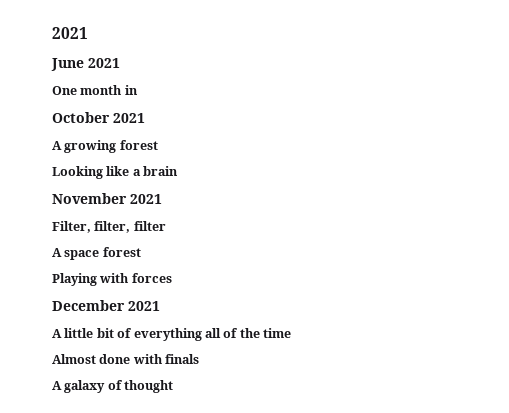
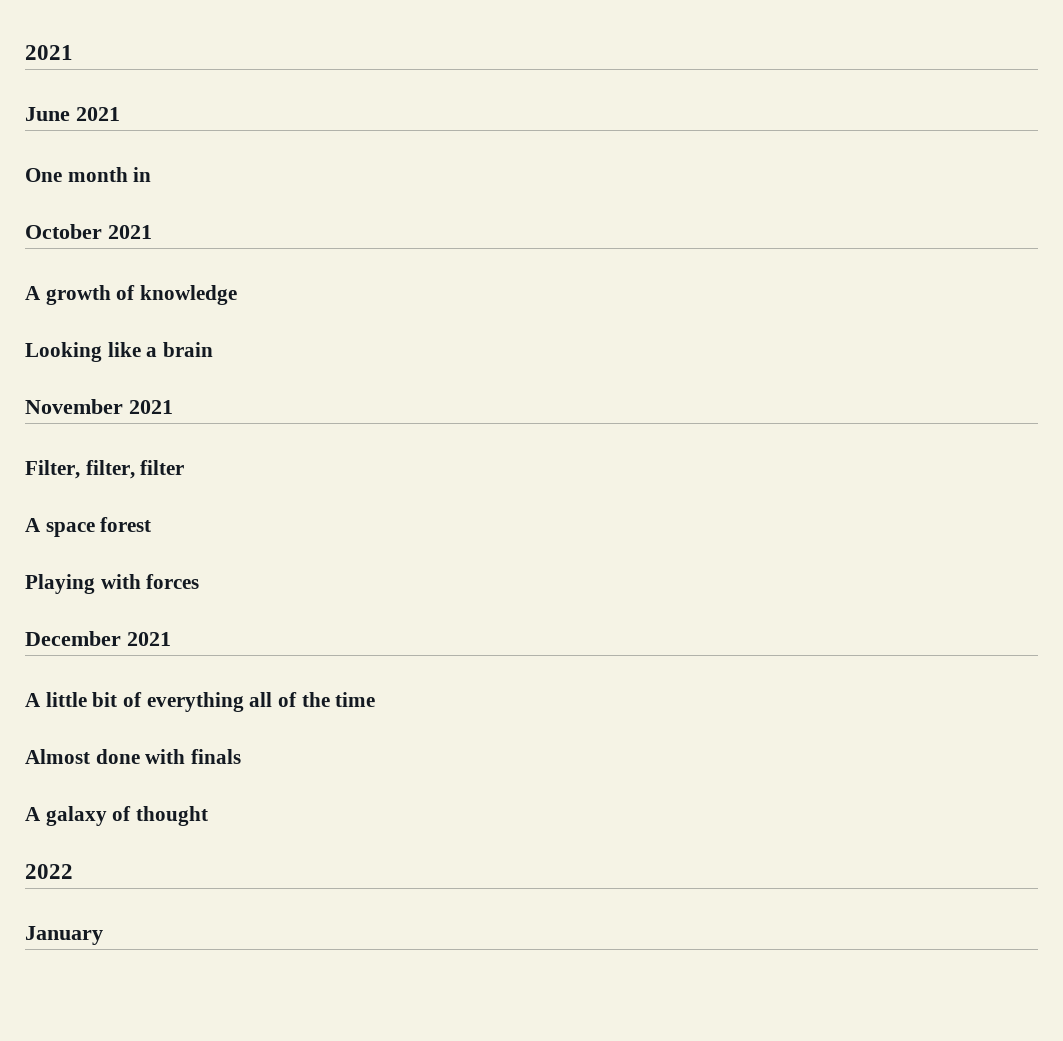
[64,140,158,153] growing forest -> [45,285,238,305] growth of knowledge
(174, 386) none -> [25,864,73,879] [25,926,103,945] // 2022 // January

